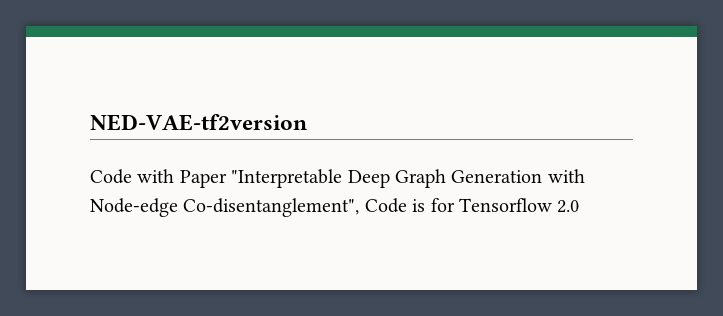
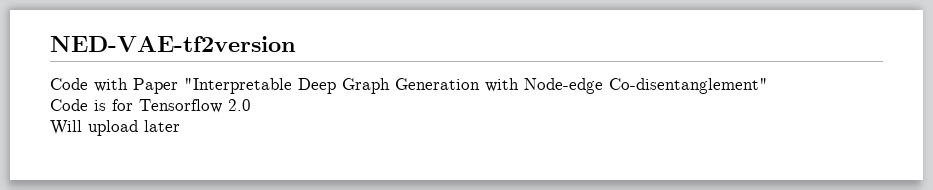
[183,198,360,217] Co-disentanglement", -> [609,78,768,94] Co-disentanglement" //
(580, 206) none -> [50,120,180,136] // Will upload later

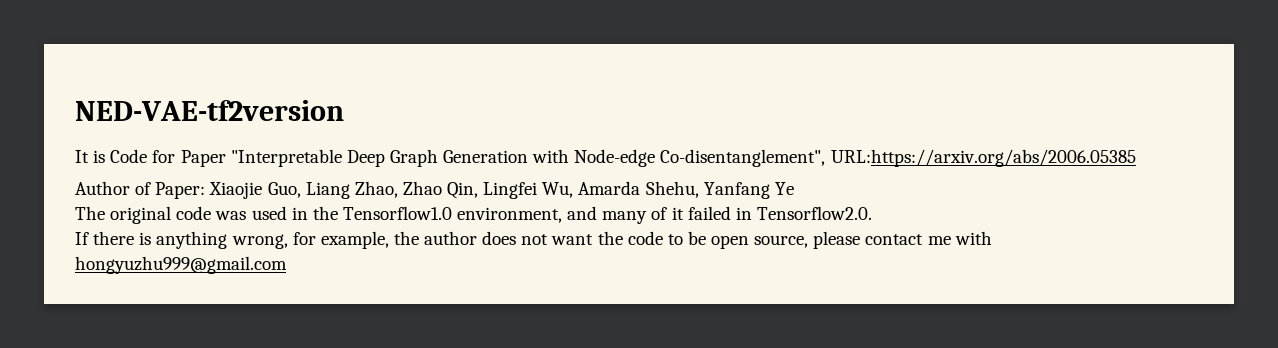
[50,78,128,92] Code with -> [75,149,176,163] It is Code for
[609,78,768,94] [50,99,251,113] [50,120,180,136] Co-disentanglement" // Code is for Tensorflow 2.0 // Will upload later -> [660,149,1136,167] [75,181,794,199] [75,206,872,224] [75,231,992,249] [75,256,287,274] Co-disentanglement", URL:https://arxiv.org/abs/2006.05385 // Author of Paper: Xiaojie Guo, Liang Zhao, Zhao Qin, Lingfei Wu, Amarda Shehu, Yanfang Ye // The original code was used in the Tensorflow1.0 environment, and many of it failed in Tensorflow2.0. // If there is anything wrong, for example, the author does not want the code to be open source, please contact me with hongyuzhu999@gmail.com

